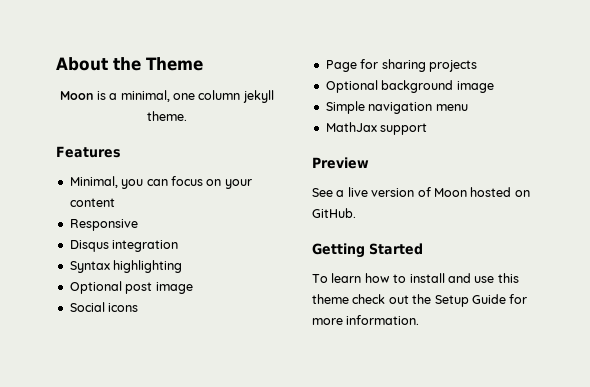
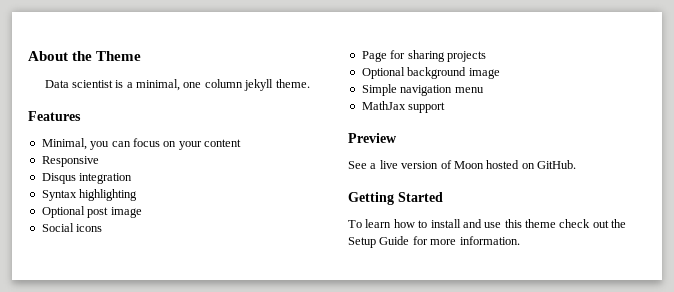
[60,91,94,100] Moon -> [44,80,113,88] Data scientist

